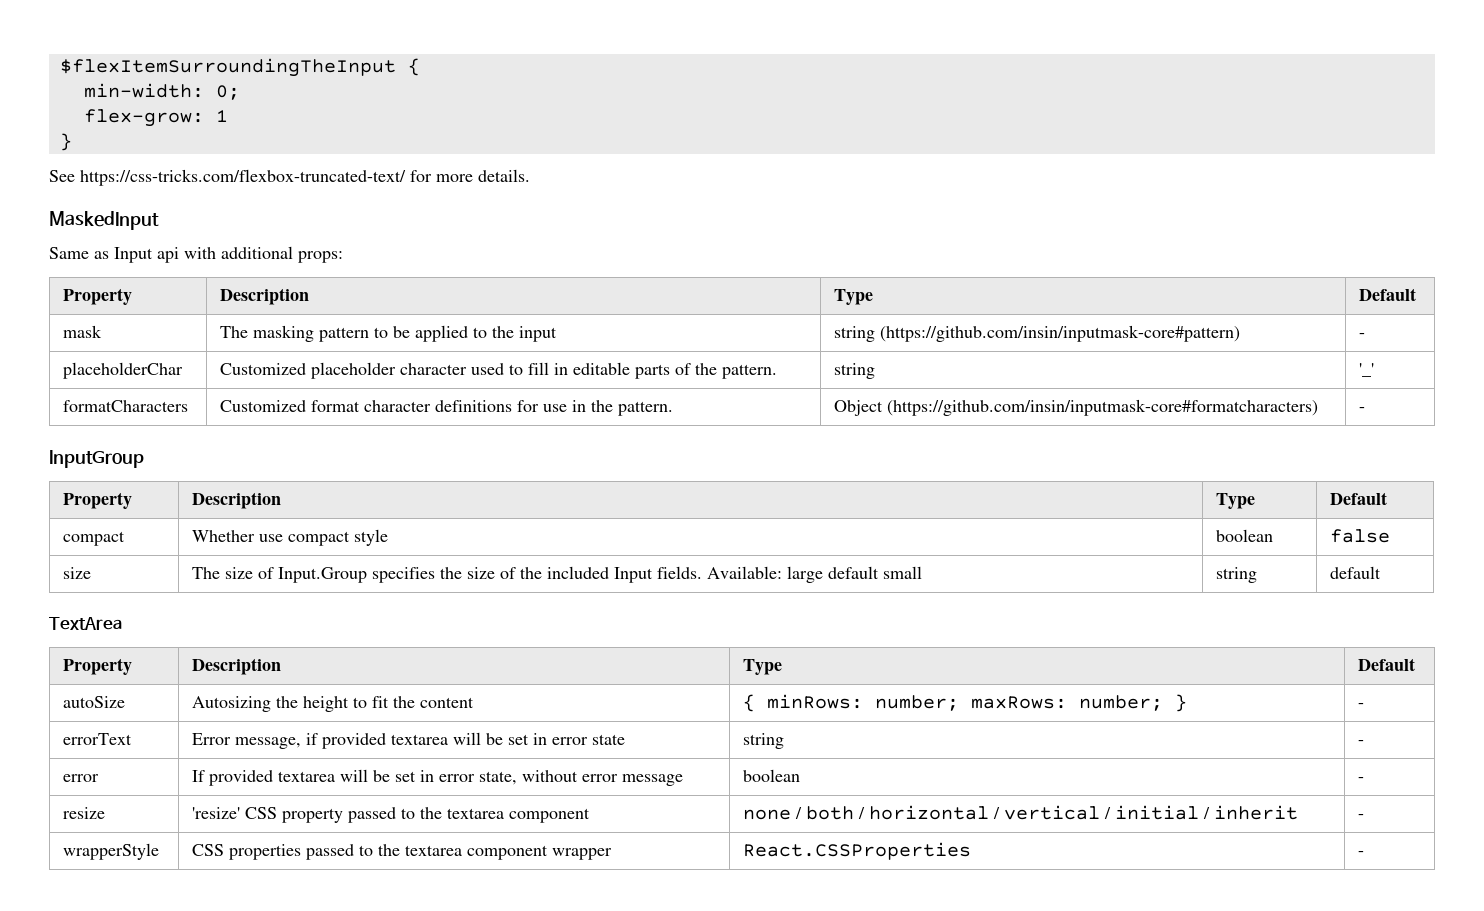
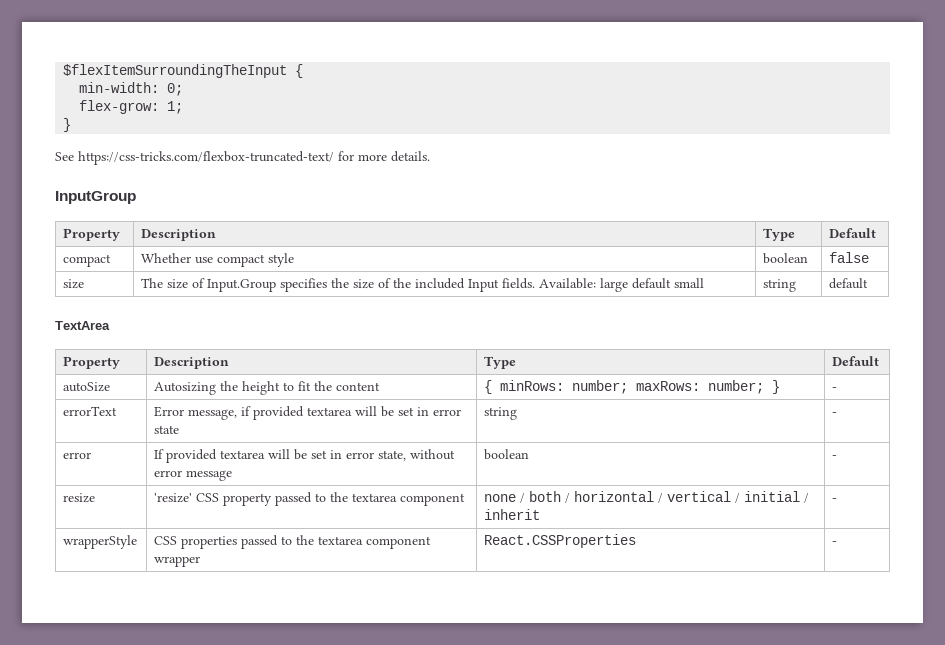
[215,110,228,122] 1 -> [167,101,184,114] 1;
[49,211,159,230] [49,246,343,263] [63,288,133,305] [220,288,310,305] [834,289,874,305] [1359,288,1417,301] [63,325,103,338] [220,325,558,342] [834,325,1241,342] [1359,333,1366,338] [63,362,184,379] [220,362,778,379] [834,363,876,379] [1359,363,1375,377] [63,400,189,412] [220,400,674,416] [834,399,1319,416] [1359,407,1366,412] // MaskedInput // Same as Input api with additional props: // Property | Description | Type | Default // mask | The masking pattern to be applied to the input | string (https://github.com/insin/inputmask-core#pattern) | - // placeholderChar | Customized placeholder character used to fill in editable parts of the pattern. | string | '_' // formatCharacters | Customized format character definitions for use in the pattern. | Object (https://github.com/insin/inputmask-core#formatcharacters) | - -> (430, 156) none

